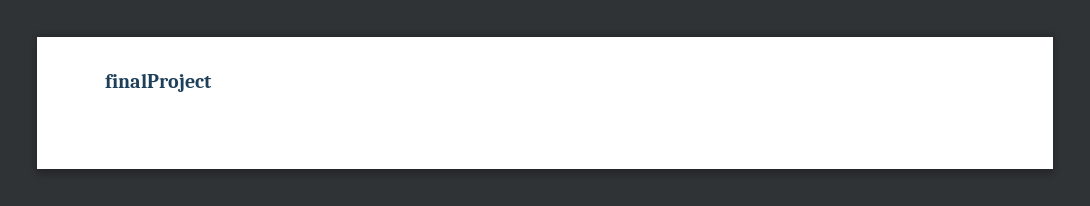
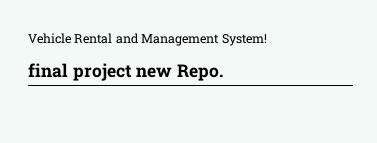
[105,73,212,92] finalProject -> [28,33,267,46] [28,63,224,81] Vehicle Rental and Management System! // final project new Repo.

